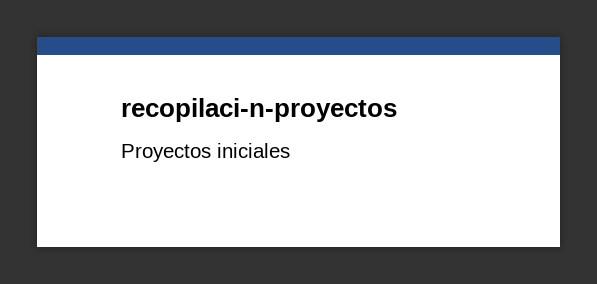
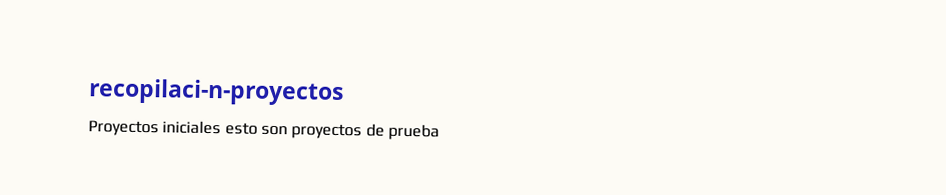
(290, 150) none -> [224,122,440,141] esto son proyectos de prueba

